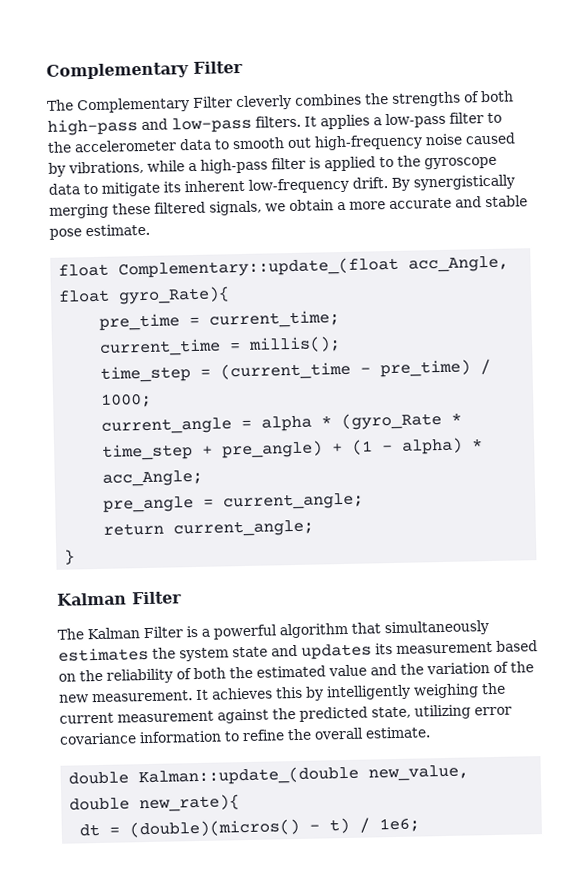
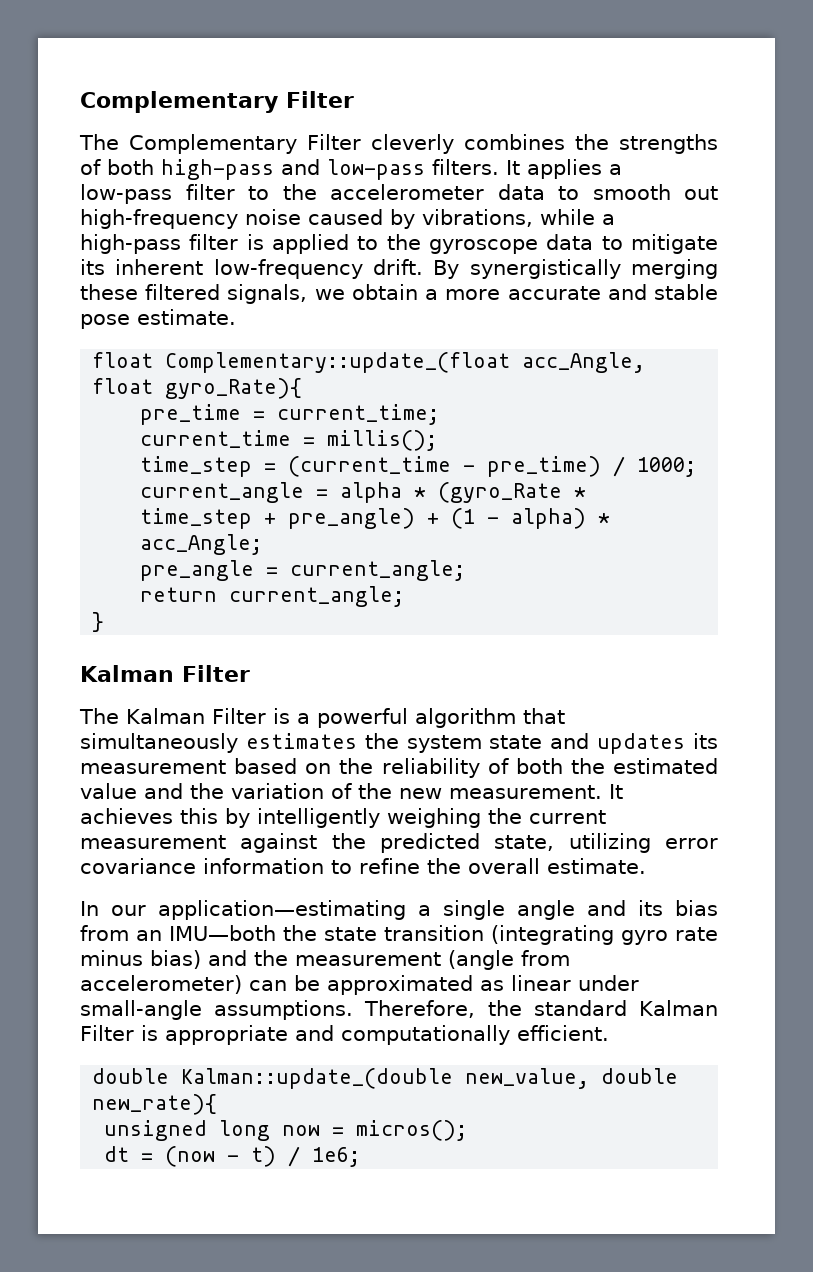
(431, 732) none -> [80,900,718,920] [80,925,718,945] [80,950,570,970] [80,975,639,995] [80,1000,718,1020] [80,1025,609,1045] // In our application—estimating a single angle and its bias from an IMU—both the state transition (integrating gyro rate minus bias) and the measurement (angle from accelerometer) can be approximated as linear under small-angle assumptions. Therefore, the standard Kalman Filter is appropriate and computationally efficient.
(241, 803) none -> [104,1120,468,1141] // unsigned long now = micros();
[129,818,301,838] (double)(micros() -> [165,1146,216,1167] (now

